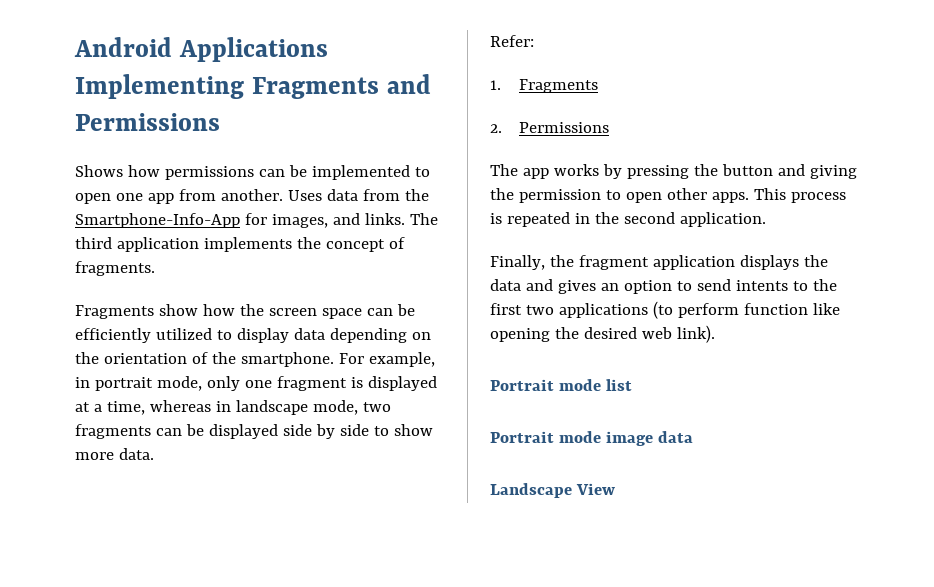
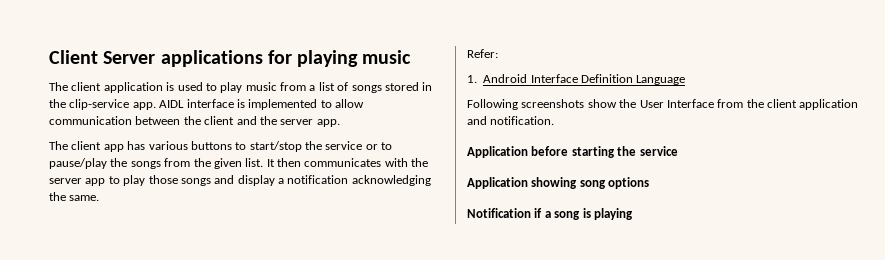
[74,37,328,62] [75,74,431,99] [75,113,220,131] [75,165,430,180] [75,189,429,204] [75,213,438,228] [75,237,405,252] [75,261,155,276] [75,304,415,319] [75,328,431,343] [75,352,435,367] [75,376,437,391] [75,400,391,415] [75,424,433,439] [75,448,154,460] [490,35,534,47] [490,79,598,93] [490,122,609,133] [490,164,857,179] [490,188,846,203] [490,212,766,227] [490,255,828,270] [490,279,837,294] [490,301,840,319] [490,325,715,343] [490,379,632,391] [490,431,693,446] [490,483,615,498] Android Applications Implementing Fragments and Permissions // Shows how permissions can be implemented to open one app from another. Uses data from the Smartphone-Info-App for images, and links. The third application implements the concept of fragments. // Fragments show how the screen space can be efficiently utilized to display data depending on the orientation of the smartphone. For example, in portrait mode, only one fragment is displayed at a time, whereas in landscape mode, two fragments can be displayed side by side to show more data. // Refer: // 1. Fragments // 2. Permissions // The app works by pressing the button and giving the permission to open other apps. This process is repeated in the second application. // Finally, the fragment application displays the data and gives an option to send intents to the first two applications (to perform function like opening the desired web link). // Portrait mode list // Portrait mode image data // Landscape View -> [49,50,412,67] [49,82,433,93] [49,99,364,110] [49,116,340,127] [49,141,393,152] [49,158,429,169] [49,175,431,186] [49,192,100,201] [467,49,498,58] [467,74,686,85] [467,99,859,110] [467,116,555,125] [467,146,678,158] [467,177,650,189] [467,208,633,220] Client Server applications for playing music // The client application is used to play music from a list of songs stored in the clip-service app. AIDL interface is implemented to allow communication between the client and the server app. // The client app has various buttons to start/stop the service or to pause/play the songs from the given list. It then communicates with the server app to play those songs and display a notification acknowledging the same. // Refer: // 1. Android Interface Definition Language // Following screenshots show the User Interface from the client application and notification. // Application before starting the service // Application showing song options // Notification if a song is playing

